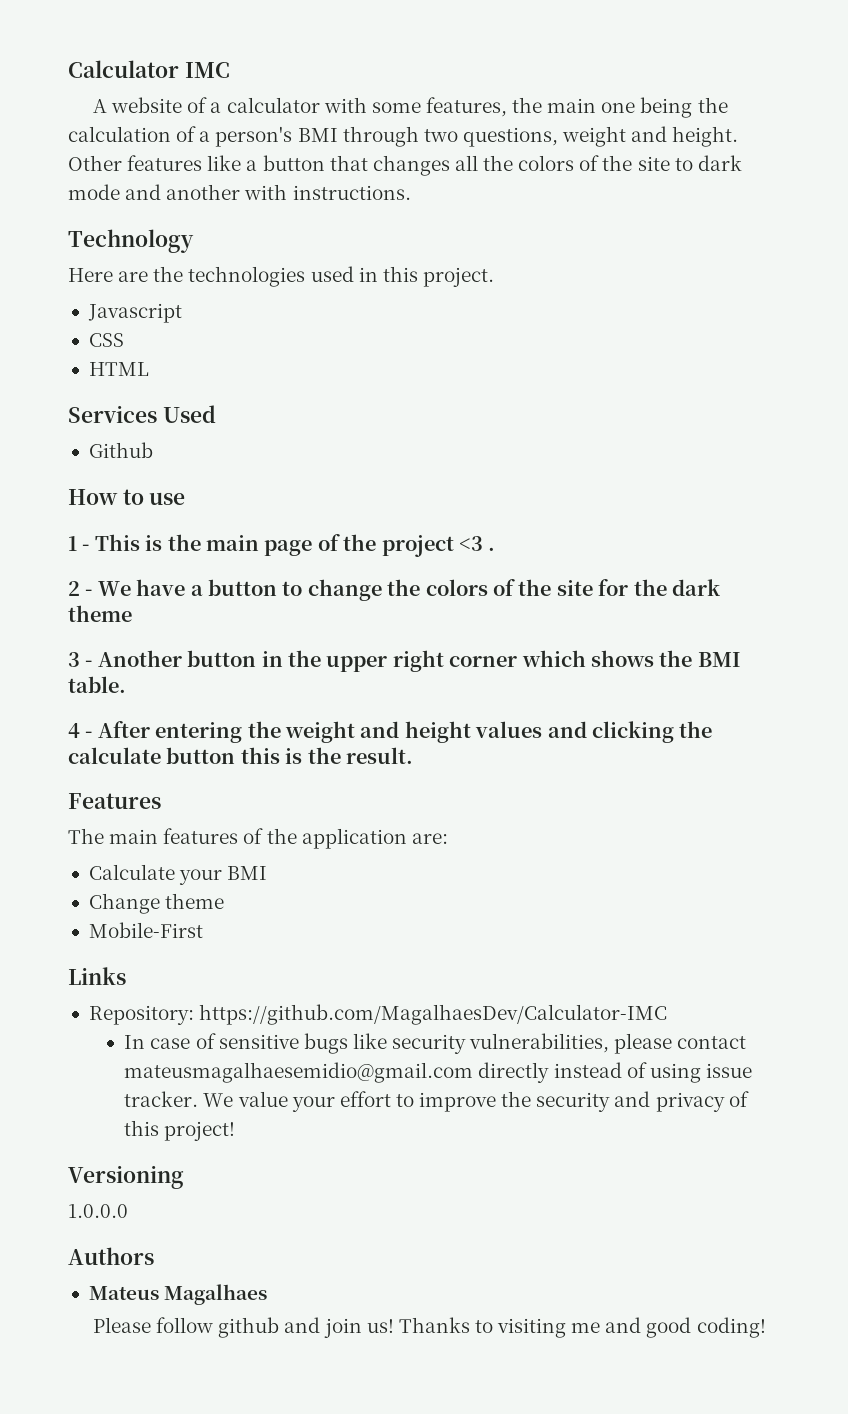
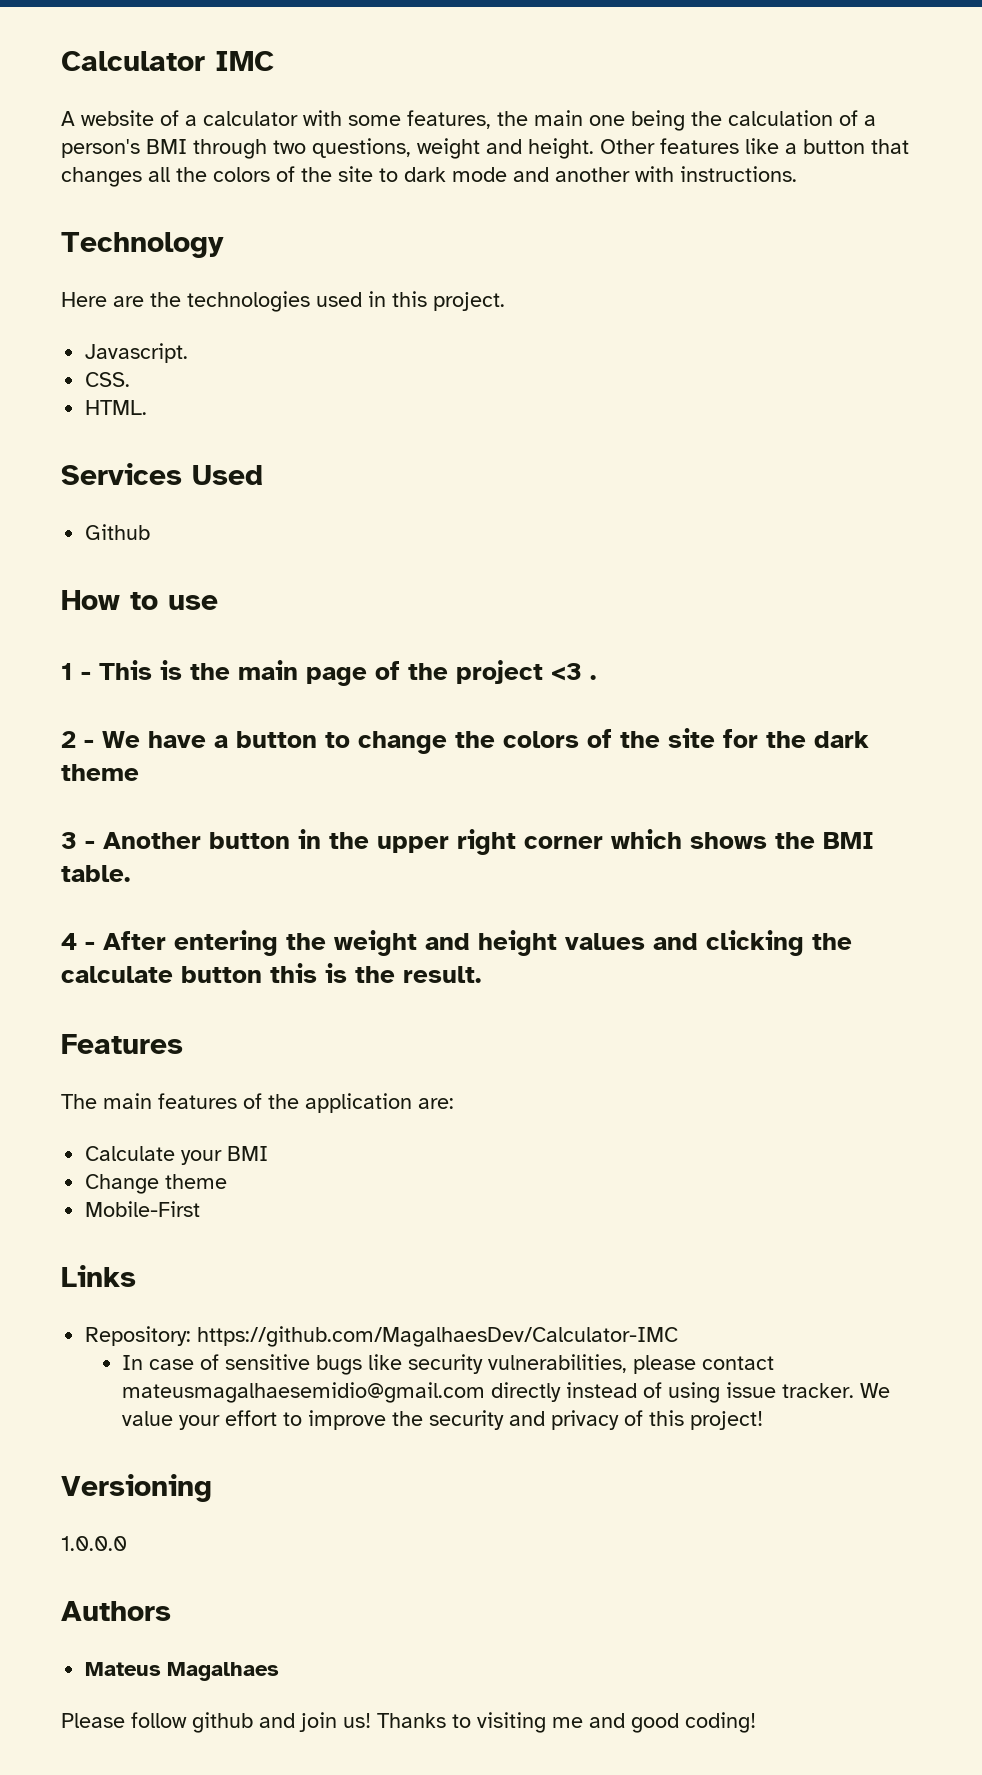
[87,303,182,323] [88,333,124,347] [88,362,149,376] Javascript // CSS // HTML -> [85,343,189,363] [85,372,131,387] [85,400,148,415] Javascript. // CSS. // HTML.

